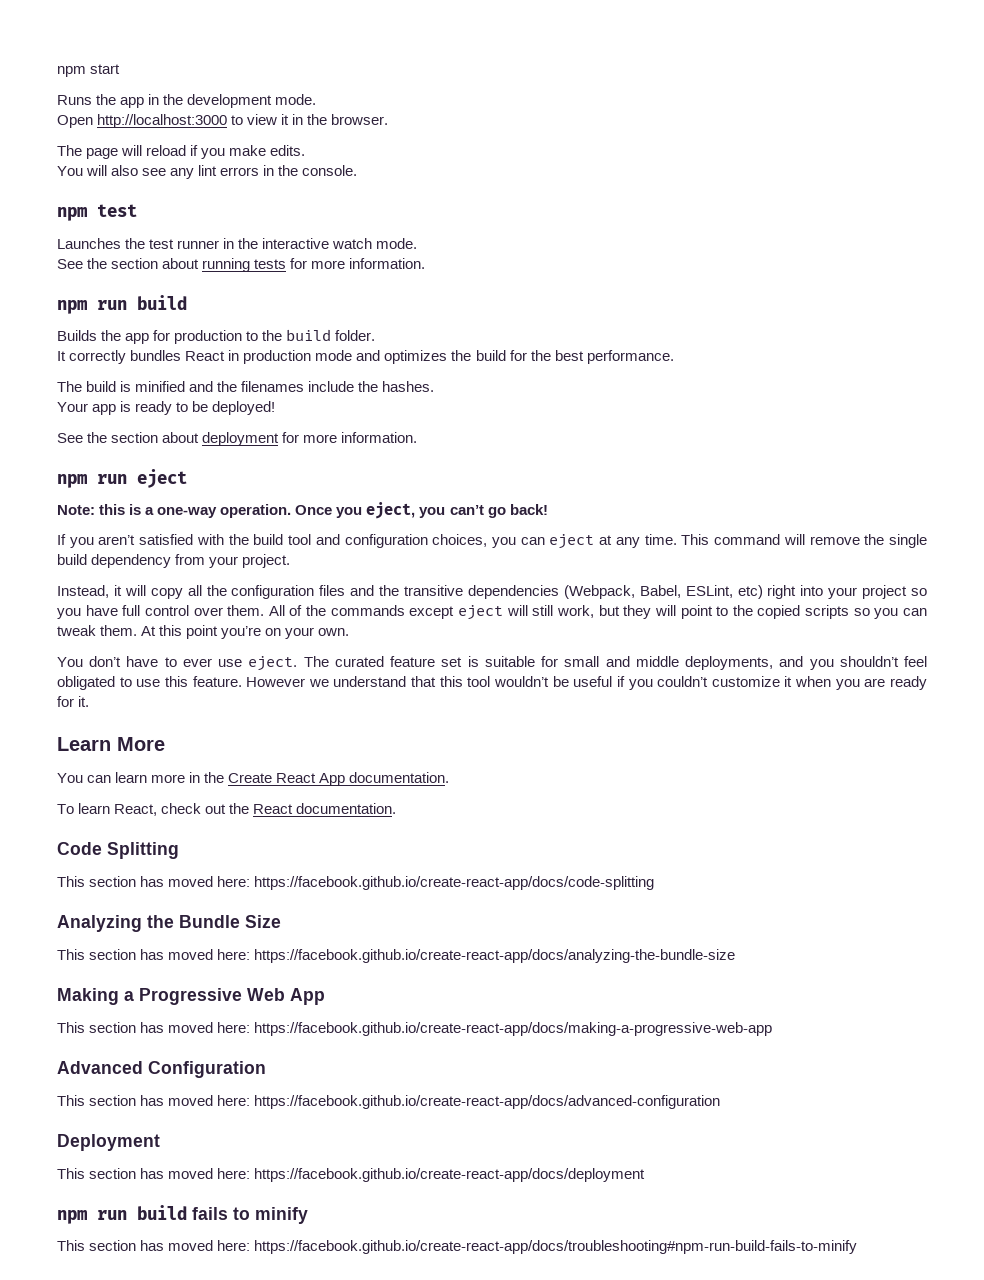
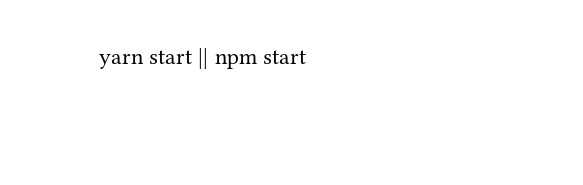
(57, 71) none -> [99,48,209,69] yarn start ||
[57,94,317,108] [57,114,389,128] [57,145,306,159] [57,165,358,179] [57,204,137,221] [57,238,418,249] [57,258,426,272] [57,295,187,314] [57,329,376,344] [57,350,674,364] [57,381,435,392] [57,401,276,415] [57,432,418,446] [57,469,187,488] [57,502,548,519] [57,534,928,549] [57,554,291,568] [57,585,927,599] [57,605,927,620] [57,625,350,639] [57,656,927,671] [57,676,927,690] [57,696,90,707] [57,737,165,751] [57,772,450,786] [57,803,397,816] [57,842,179,859] [57,876,655,890] [57,915,281,932] [57,949,736,963] [57,988,325,1005] [57,1022,773,1036] [57,1061,266,1078] [57,1095,721,1109] [57,1134,160,1151] [57,1168,646,1182] [57,1205,308,1224] [57,1240,858,1254] // Runs the app in the development mode. // Open http://localhost:3000 to view it in the browser. // The page will reload if you make edits. // You will also see any lint errors in the console. // npm test // Launches the test runner in the interactive watch mode. // See the section about running tests for more information. // npm run build // Builds the app for production to the build folder. // It correctly bundles React in production mode and optimizes the build for the best performance. // The build is minified and the filenames include the hashes. // Your app is ready to be deployed! // See the section about deployment for more information. // npm run eject // Note: this is a one-way operation. Once you eject, you can’t go back! // If you aren’t satisfied with the build tool and configuration choices, you can eject at any time. This command will remove the single build dependency from your project. // Instead, it will copy all the configuration files and the transitive dependencies (Webpack, Babel, ESLint, etc) right into your project so you have full control over them. All of the commands except eject will still work, but they will point to the copied scripts so you can tweak them. At this point you’re on your own. // You don’t have to ever use eject. The curated feature set is suitable for small and middle deployments, and you shouldn’t feel obligated to use this feature. However we understand that this tool wouldn’t be useful if you couldn’t customize it when you are ready for it. // Learn More // You can learn more in the Create React App documentation. // To learn React, check out the React documentation. // Code Splitting // This section has moved here: https://facebook.github.io/create-react-app/docs/code-splitting // Analyzing the Bundle Size // This section has moved here: https://facebook.github.io/create-react-app/docs/analyzing-the-bundle-size // Making a Progressive Web App // This section has moved here: https://facebook.github.io/create-react-app/docs/making-a-progressive-web-app // Advanced Configuration // This section has moved here: https://facebook.github.io/create-react-app/docs/advanced-configuration // Deployment // This section has moved here: https://facebook.github.io/create-react-app/docs/deployment // npm run build fails to minify // This section has moved here: https://facebook.github.io/create-react-app/docs/troubleshooting#npm-run-build-fails-to-minify -> (306, 57) none

